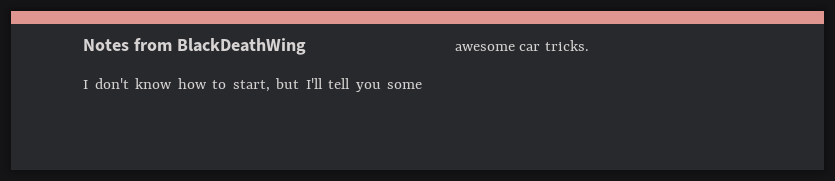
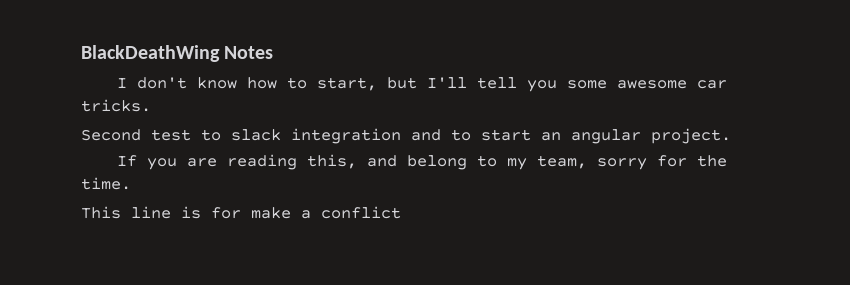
(83, 45) none -> [81,45,220,62] BlackDeathWing
[133,38,306,55] from BlackDeathWing -> (274, 52) none
(589, 45) none -> [81,128,731,144] [117,154,728,170] [81,177,131,190] [81,206,401,219] // Second test to slack integration and to start an angular project. // If you are reading this, and belong to my team, sorry for the time. // This line is for make a conflict

